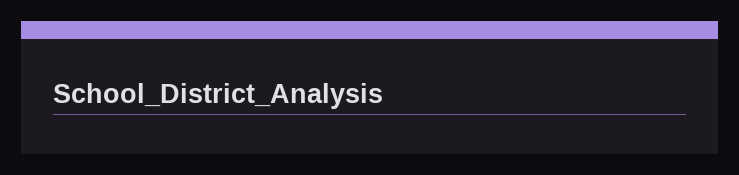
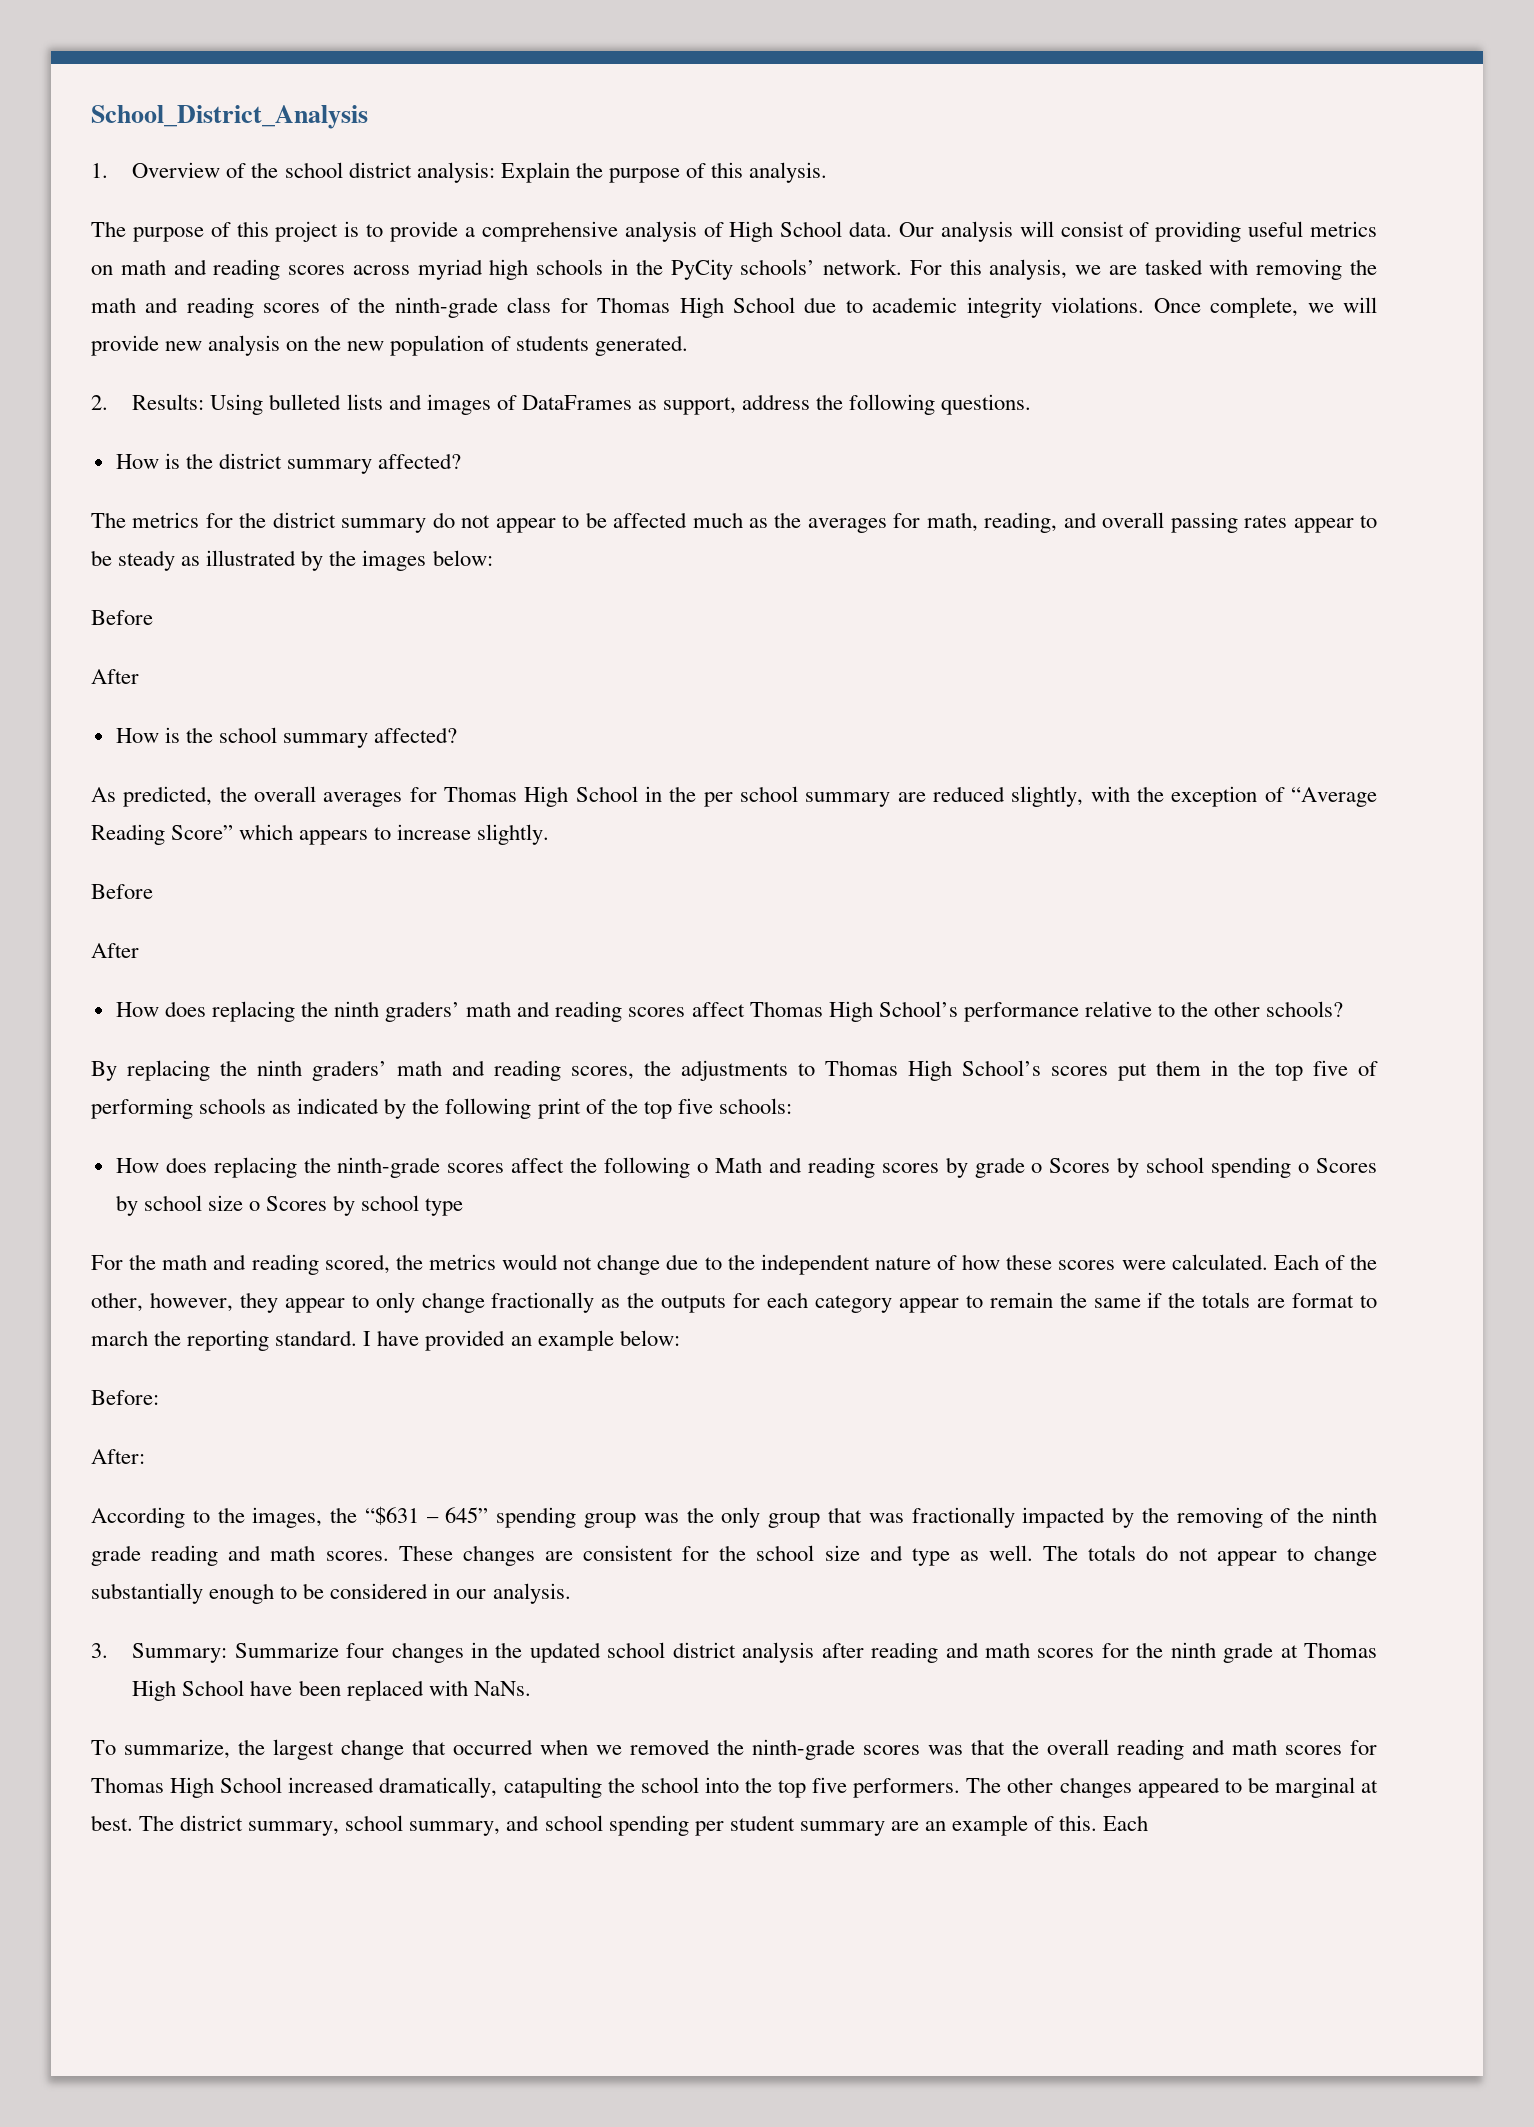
(383, 96) none -> [91,162,828,183] [91,221,1377,242] [91,259,1377,280] [91,297,1378,318] [91,335,688,356] [91,394,1032,415] [115,453,462,474] [91,512,1377,533] [91,550,493,571] [91,610,153,625] [91,669,139,684] [115,727,458,748] [91,786,1377,807] [91,824,550,845] [91,884,153,899] [91,943,139,958] [115,1001,1344,1022] [91,1060,1378,1081] [91,1098,792,1119] [115,1157,1377,1178] [115,1195,464,1216] [91,1254,1377,1275] [91,1292,1378,1313] [91,1330,680,1351] [91,1390,159,1405] [91,1449,145,1464] [91,1506,1377,1528] [91,1545,1378,1566] [91,1583,571,1604] [91,1642,1378,1663] [132,1680,531,1701] [91,1739,1377,1760] [91,1777,1378,1798] [91,1815,1149,1836] // 1. Overview of the school district analysis: Explain the purpose of this analysis. // The purpose of this project is to provide a comprehensive analysis of High School data. Our analysis will consist of providing useful metrics on math and reading scores across myriad high schools in the PyCity schools’ network. For this analysis, we are tasked with removing the math and reading scores of the ninth-grade class for Thomas High School due to academic integrity violations. Once complete, we will provide new analysis on the new population of students generated. // 2. Results: Using bulleted lists and images of DataFrames as support, address the following questions. // How is the district summary affected? // The metrics for the district summary do not appear to be affected much as the averages for math, reading, and overall passing rates appear to be steady as illustrated by the images below: // Before // After // How is the school summary affected? // As predicted, the overall averages for Thomas High School in the per school summary are reduced slightly, with the exception of “Average Reading Score” which appears to increase slightly. // Before // After // How does replacing the ninth graders’ math and reading scores affect Thomas High School’s performance relative to the other schools? // By replacing the ninth graders’ math and reading scores, the adjustments to Thomas High School’s scores put them in the top five of performing schools as indicated by the following print of the top five schools: // How does replacing the ninth-grade scores affect the following o Math and reading scores by grade o Scores by school spending o Scores by school size o Scores by school type // For the math and reading scored, the metrics would not change due to the independent nature of how these scores were calculated. Each of the other, however, they appear to only change fractionally as the outputs for each category appear to remain the same if the totals are format to march the reporting standard. I have provided an example below: // Before: // After: // According to the images, the “$631 – 645” spending group was the only group that was fractionally impacted by the removing of the ninth grade reading and math scores. These changes are consistent for the school size and type as well. The totals do not appear to change substantially enough to be considered in our analysis. // 3. Summary: Summarize four changes in the updated school district analysis after reading and math scores for the ninth grade at Thomas High School have been replaced with NaNs. // To summarize, the largest change that occurred when we removed the ninth-grade scores was that the overall reading and math scores for Thomas High School increased dramatically, catapulting the school into the top five performers. The other changes appeared to be marginal at best. The district summary, school summary, and school spending per student summary are an example of this. Each

